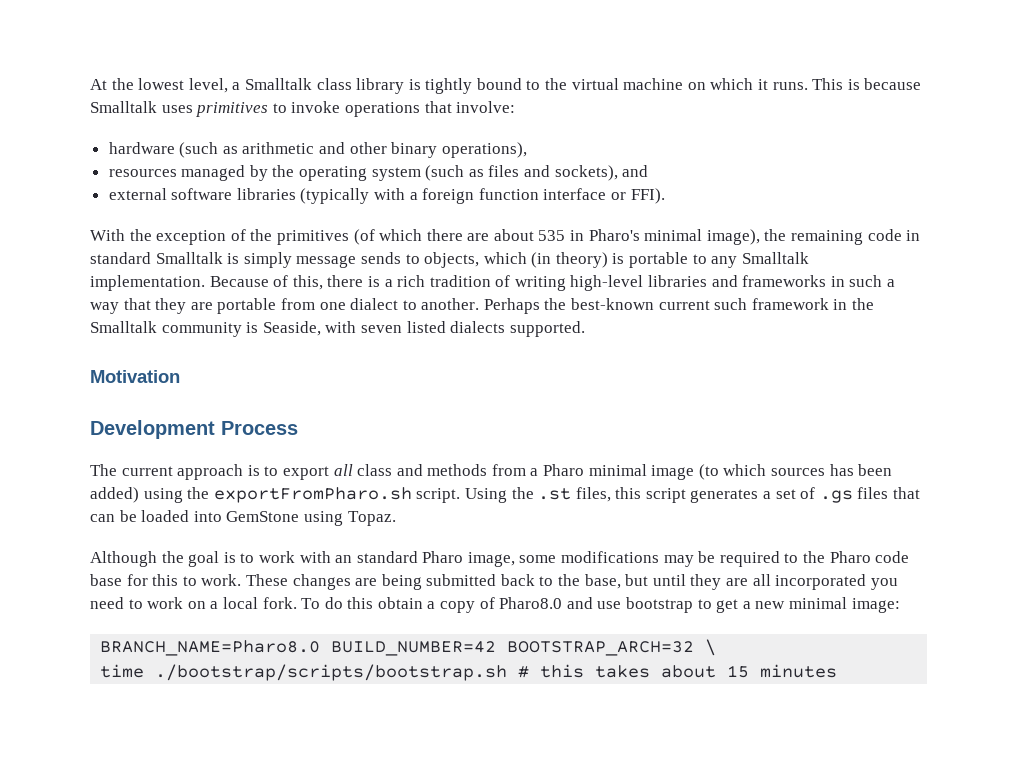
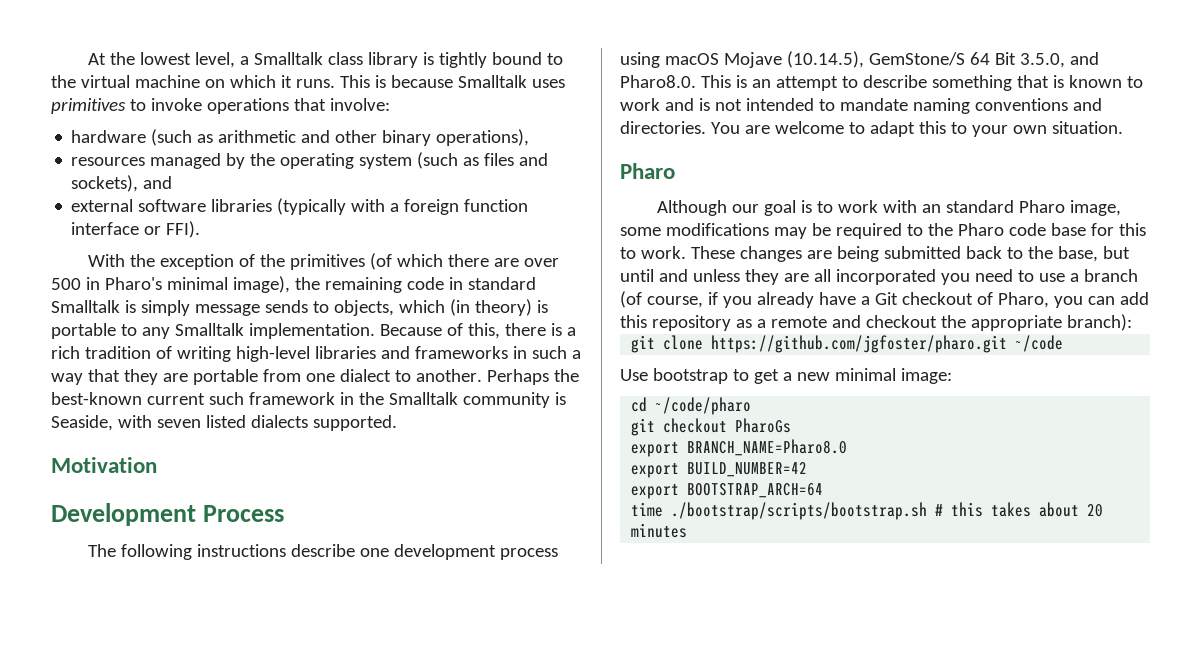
[493,229,566,241] about 535 -> [524,258,560,267] [51,278,81,290] over 500
[121,464,893,480] [90,487,921,503] [90,510,396,526] current approach is to export all class and methods from a Pharo minimal image (to which sources has been added) using the exportFromPharo.sh script. Using the .st files, this script generates a set of .gs files that can be loaded into GemStone using Topaz. -> [121,544,559,560] [620,51,1099,68] [620,75,1143,91] [620,98,1102,114] [620,121,1123,137] [620,163,675,179] following instructions describe one development process using macOS Mojave (10.14.5), GemStone/S 64 Bit 3.5.0, and Pharo8.0. This is an attempt to describe something that is known to work and is not intended to mandate naming conventions and directories. You are welcome to adapt this to your own situation. // Pharo
[161,551,184,563] the -> [732,204,760,213] our
(686, 580) none -> [658,269,740,282] and unless
[147,597,622,613] work on a local fork. To do this obtain a copy of Pharo8.0 and use -> [1038,269,1138,282] [620,291,1149,308] [620,314,1132,331] [631,335,1064,353] [620,369,648,381] use a branch (of course, if you already have a Git checkout of Pharo, you can add this repository as a remote and checkout the appropriate branch): // git clone https://github.com/jgfoster/pharo.git ~/code // Use
(900, 605) none -> [631,397,752,415] [631,418,792,436] [631,442,680,457] cd ~/code/pharo // git checkout PharoGs // export
(321, 648) none -> [631,463,680,478] // export
[507,639,717,656] BOOTSTRAP_ARCH=32 \ -> [631,483,824,499] // export BOOTSTRAP_ARCH=64
[727,665,750,678] 15 -> [1087,504,1104,517] 20

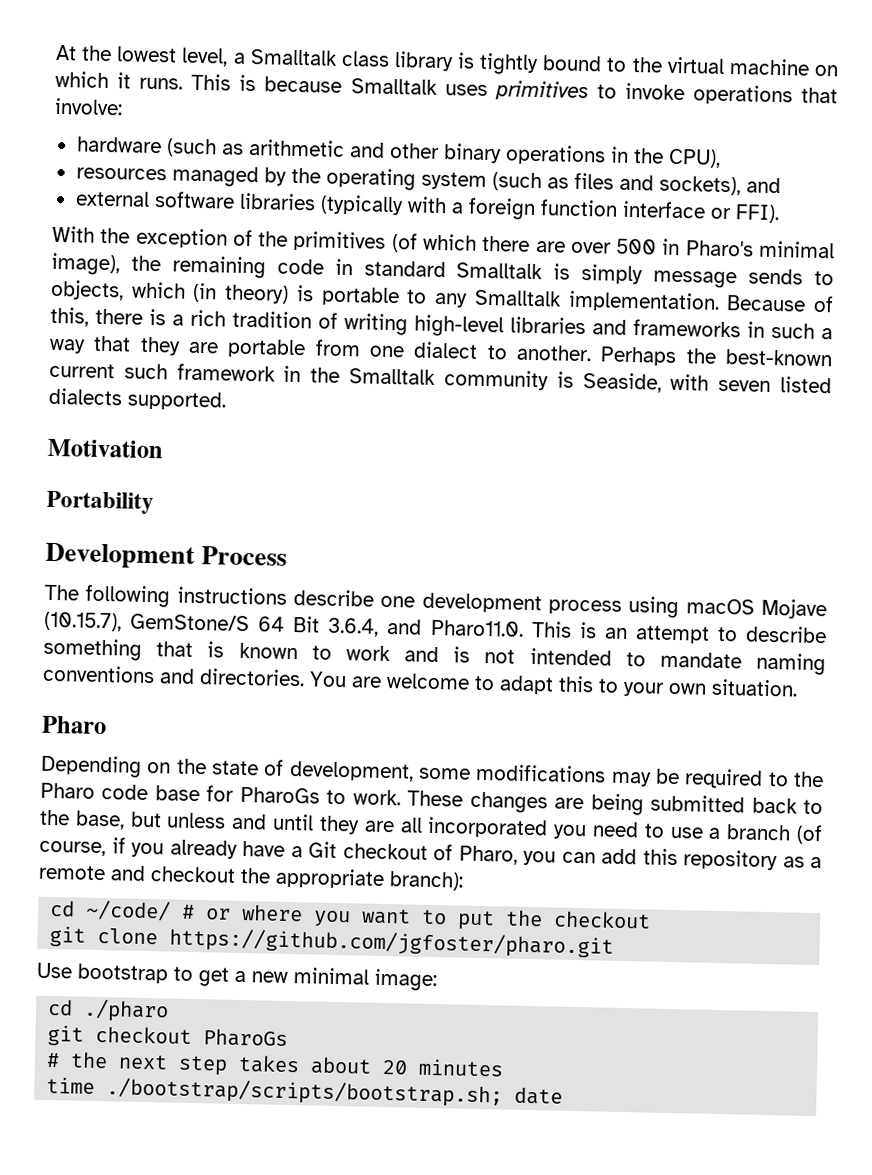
[436,129,530,146] operations), -> [504,144,721,168] operations in the CPU),
(157, 465) none -> [46,490,154,515] // Portability
[786,51,864,68] (10.14.5), -> [44,611,122,632] (10.15.7),
[1019,52,1099,68] [620,75,696,88] 3.5.0, and Pharo8.0. -> [327,617,524,637] 3.6.4, and Pharo11.0.
[657,200,1122,216] Although our goal is to work with an standard Pharo image, -> [40,754,414,782] Depending on the state of development,
[1118,223,1146,236] this -> [239,786,320,804] PharoGs
[620,269,740,282] until and unless -> [166,812,315,831] unless and until
(1132, 322) none -> [50,899,652,931] // cd ~/code/ # or where you want to put the checkout
[1015,335,1064,352] ~/code -> (615, 943) none
[655,397,752,415] ~/code/pharo -> [83,998,170,1023] ./pharo
[631,439,848,457] [631,462,808,478] [631,483,824,499] [631,502,984,520] export BRANCH_NAME=Pharo8.0 // export BUILD_NUMBER=42 // export BOOTSTRAP_ARCH=64 // time ./bootstrap/scripts/bootstrap.sh # this -> [46,1051,229,1076] # the next step
(688, 530) none -> [46,1076,564,1108] // time ./bootstrap/scripts/bootstrap.sh; date

